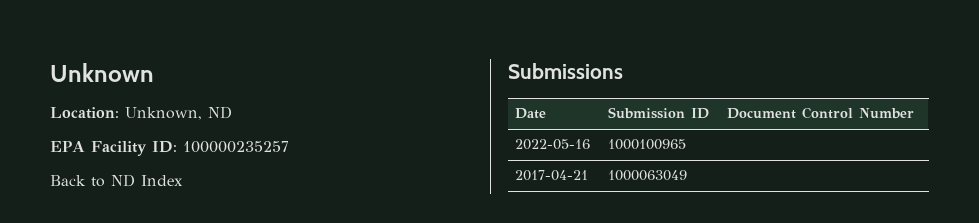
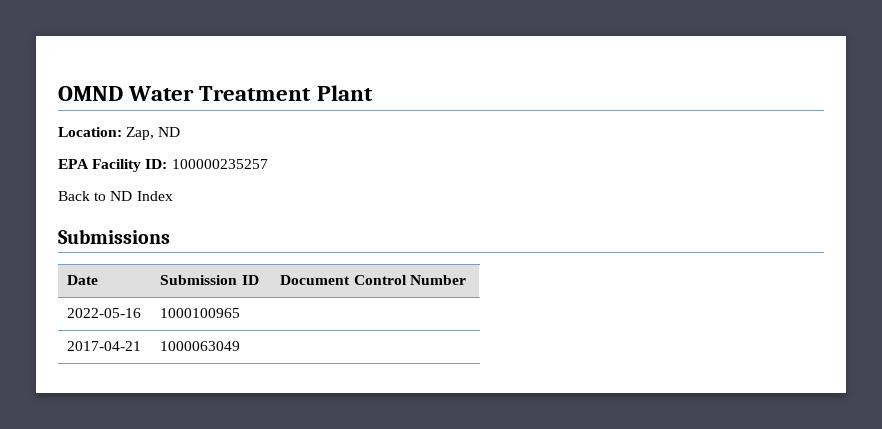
[50,63,154,82] Unknown -> [58,85,373,101] OMND Water Treatment Plant
[125,107,202,120] Unknown, -> [126,127,155,140] Zap,

